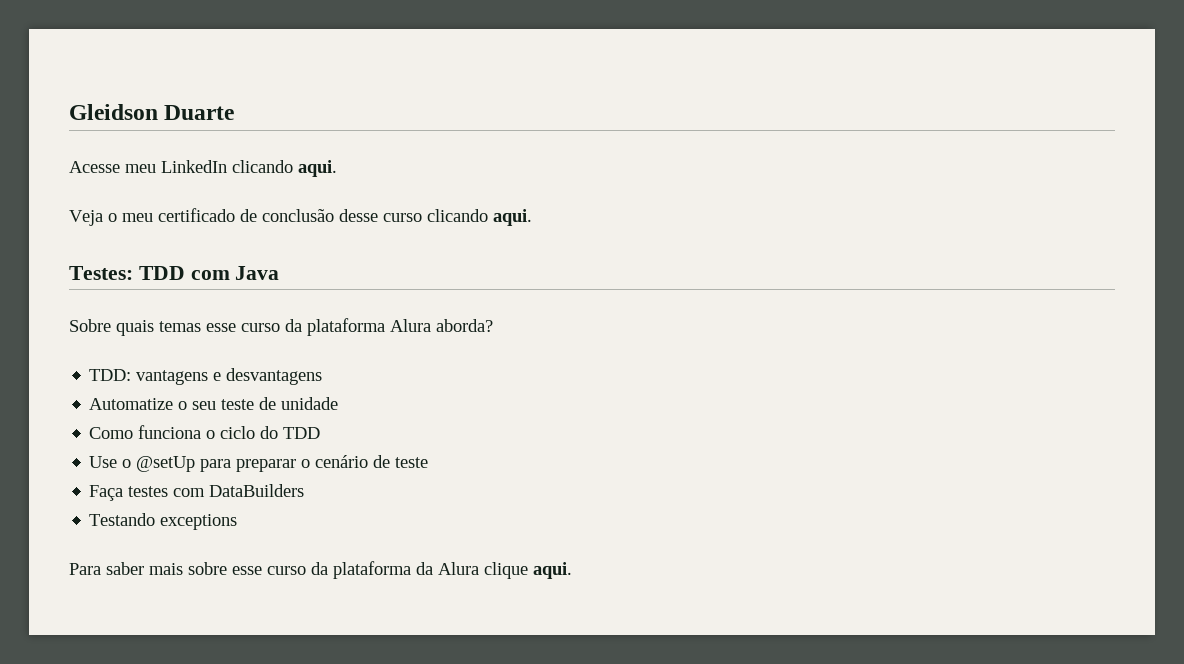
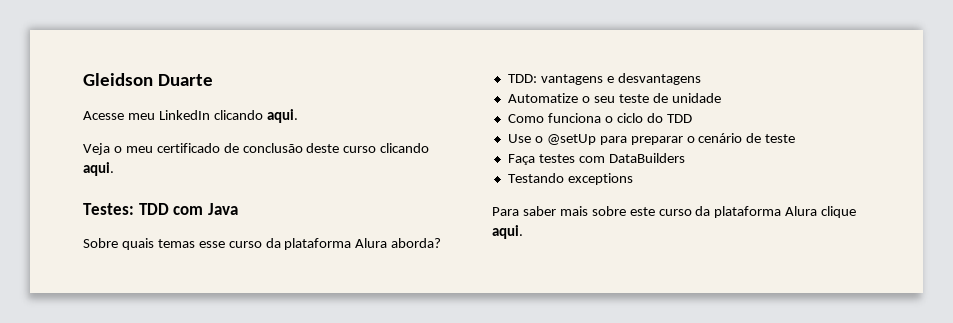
[339,209,378,222] desse -> [306,143,340,153] deste
[232,561,433,579] esse curso da plataforma da -> [629,206,782,218] este curso da plataforma

